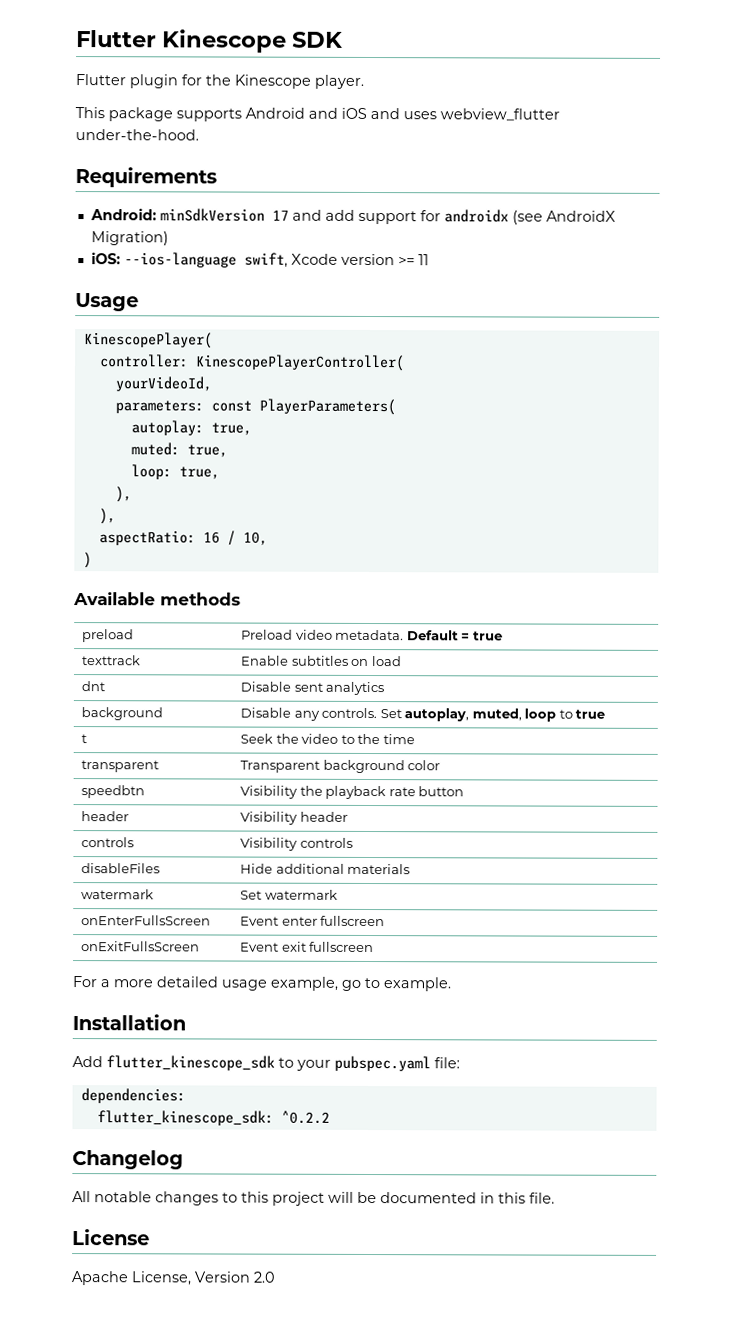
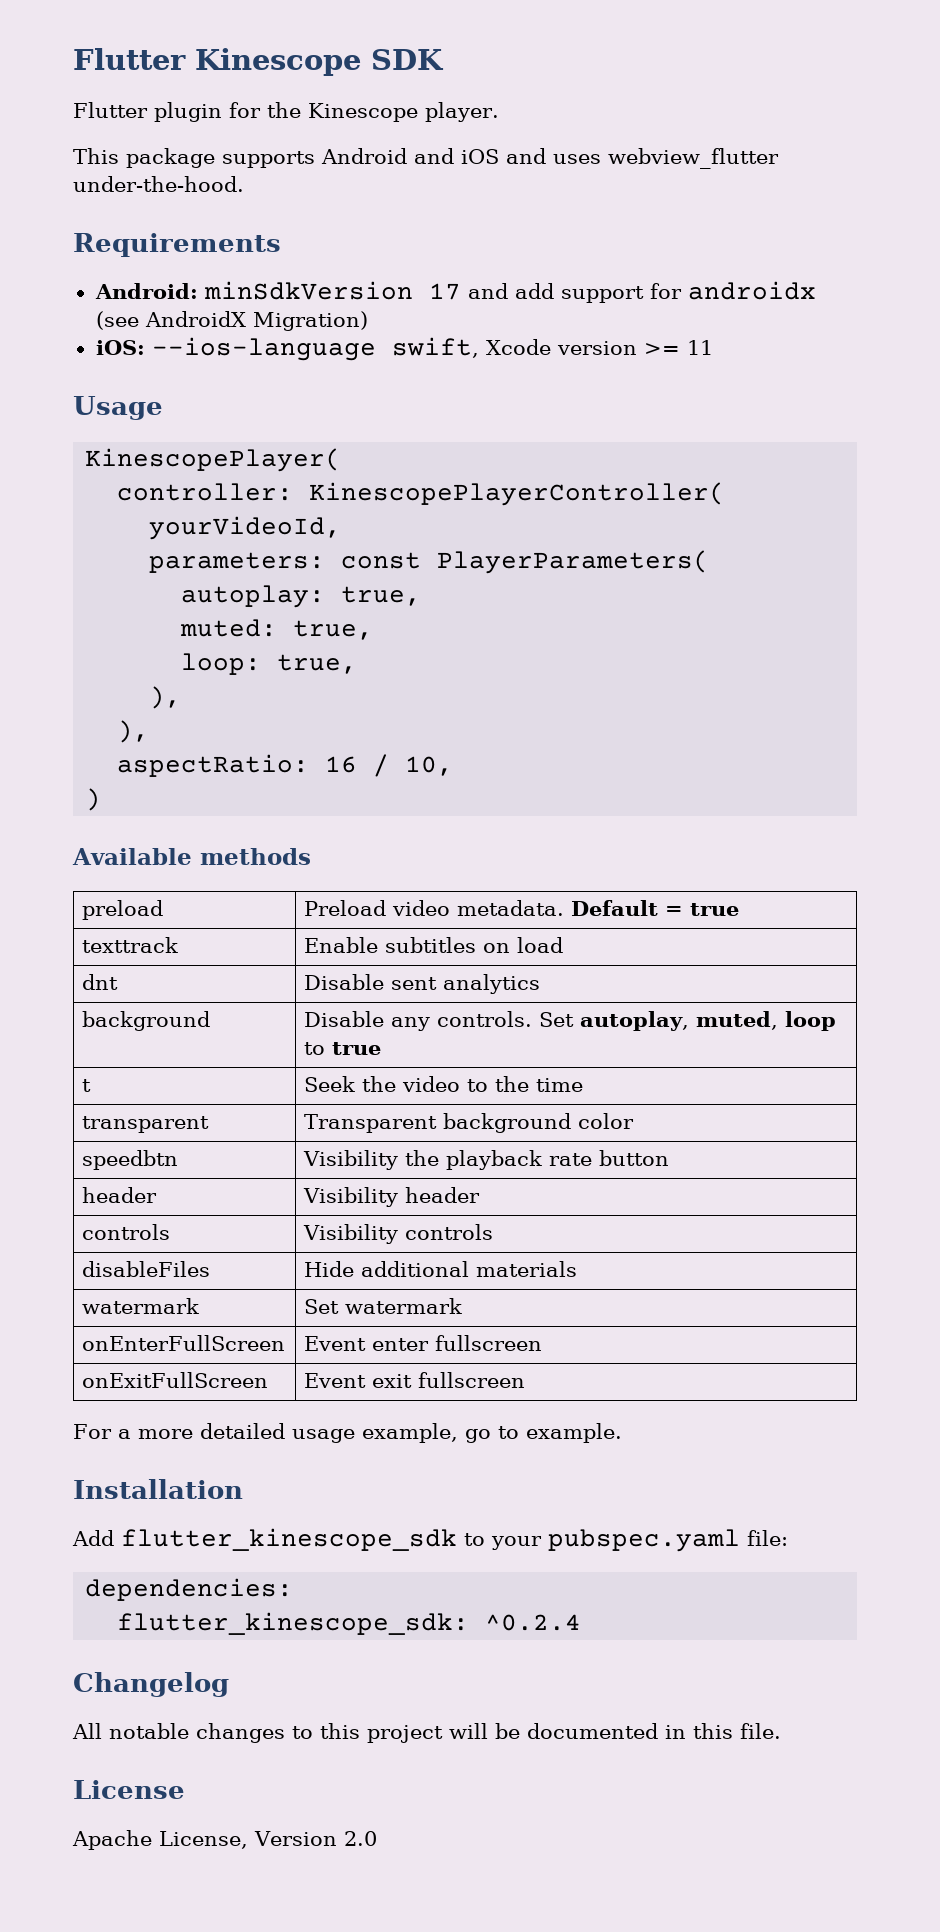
[81,915,212,926] onEnterFullsScreen -> [82,1335,286,1351] onEnterFullScreen
[81,941,201,952] onExitFullsScreen -> [82,1372,269,1388] onExitFullScreen
[280,1110,330,1124] ^0.2.2 -> [485,1614,582,1631] ^0.2.4

